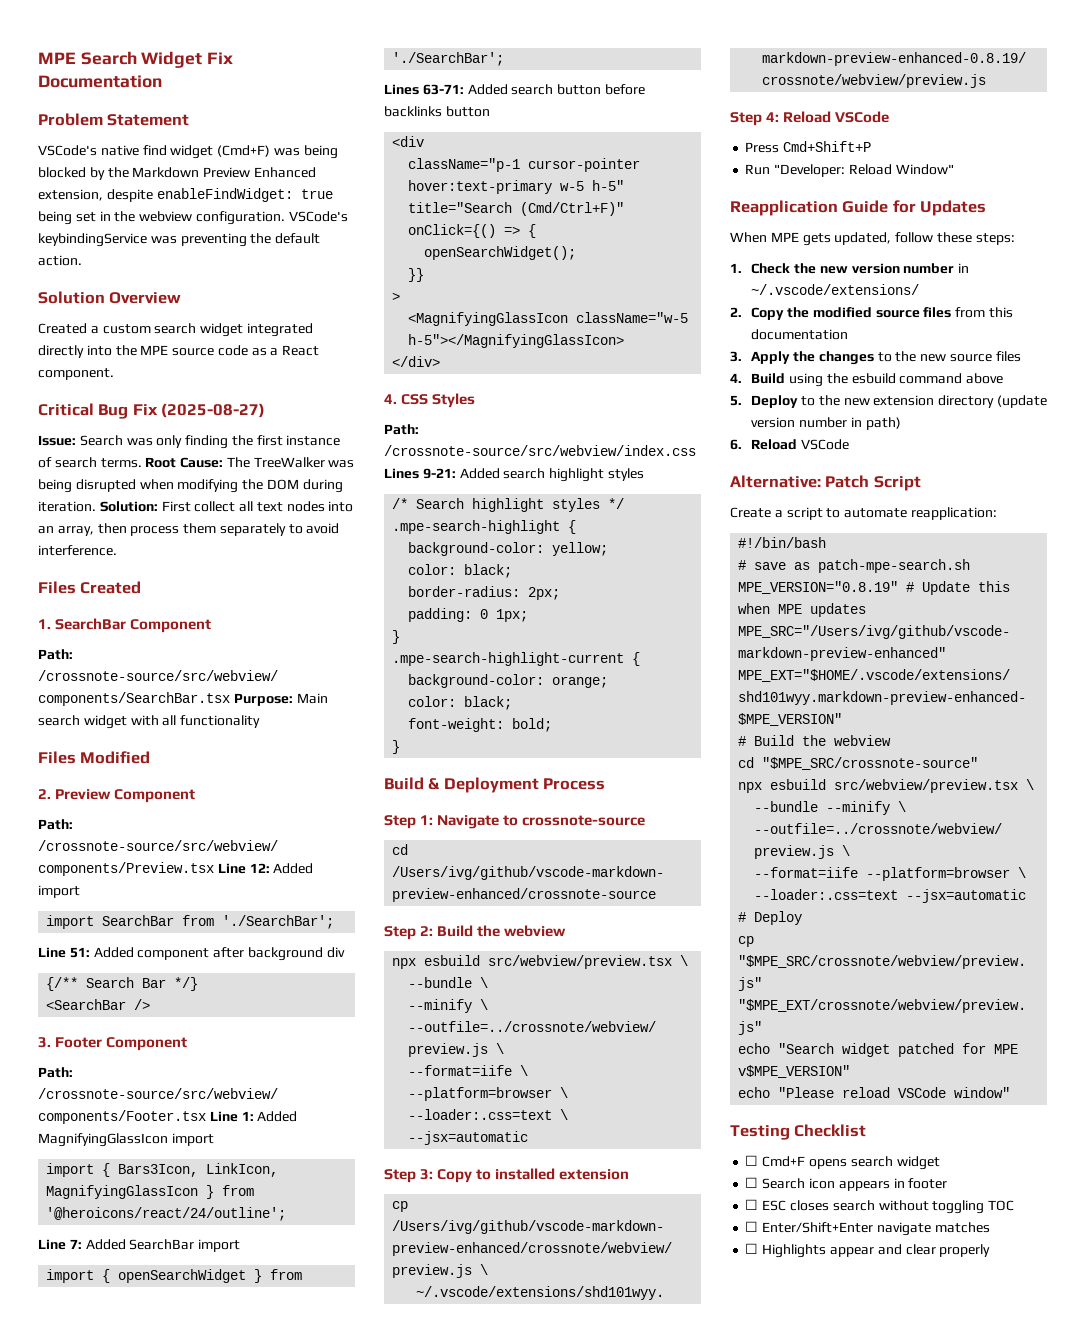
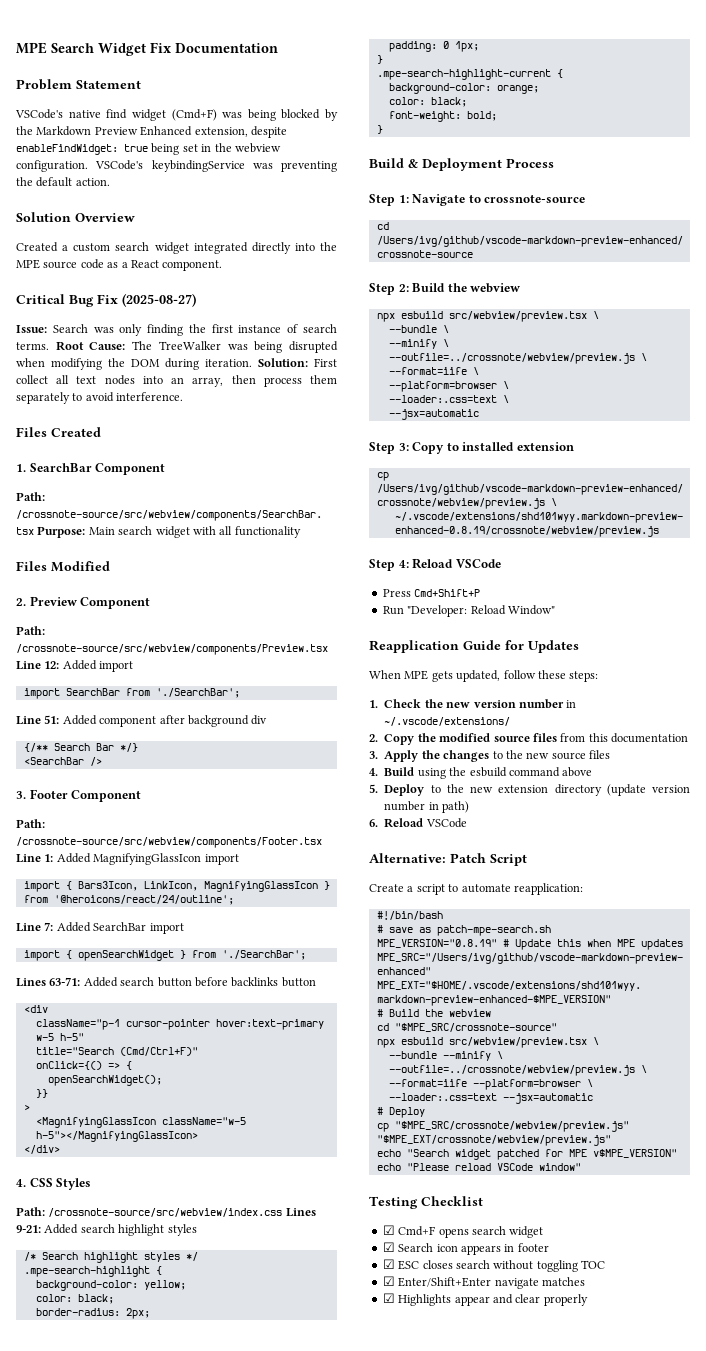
[745,1155,759,1166] ☐ -> [382,1225,395,1235] ☑
[745,1177,759,1188] ☐ -> [382,1242,395,1252] ☑
[745,1199,759,1210] ☐ -> [382,1259,395,1269] ☑
[745,1221,759,1232] ☐ -> [382,1276,395,1286] ☑
[745,1243,759,1254] ☐ -> [382,1293,395,1303] ☑

